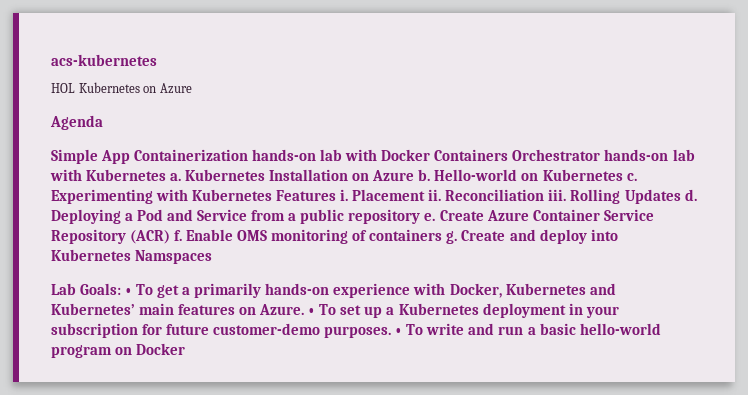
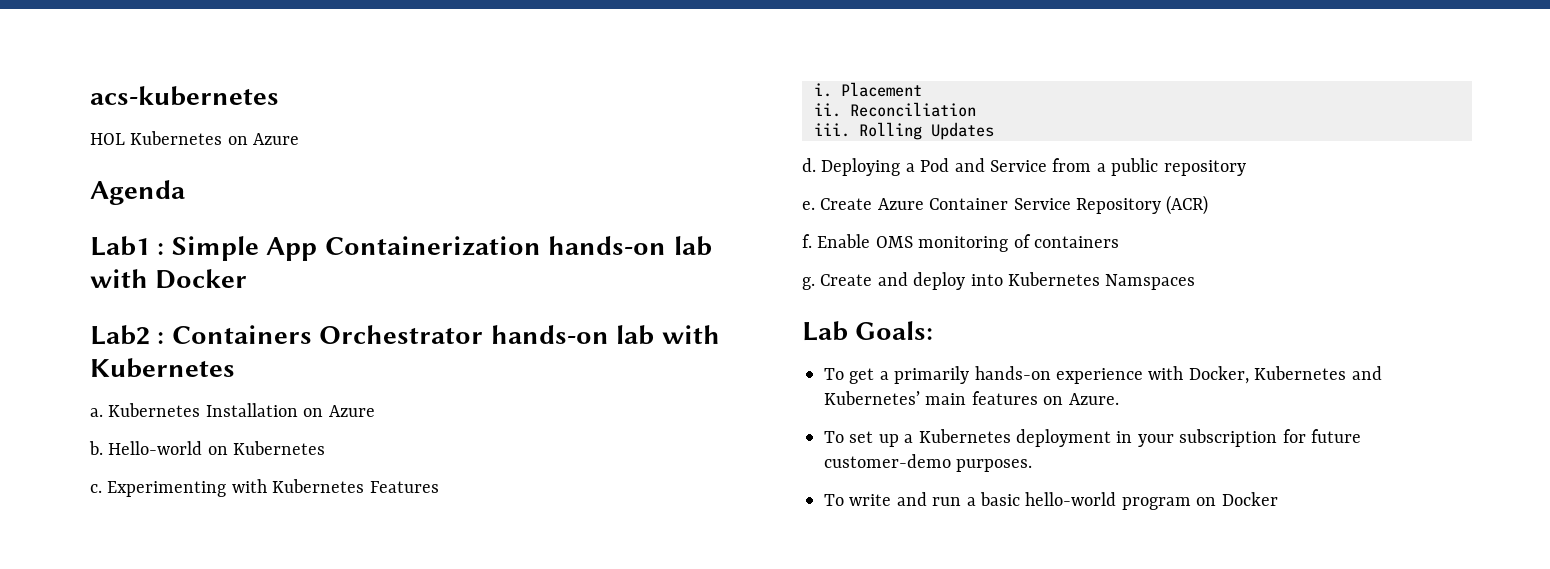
(103, 122) none -> [90,236,165,256] Lab1 :
(431, 155) none -> [90,325,165,345] // Lab2 :
(167, 175) none -> (235, 368) //
(415, 175) none -> (375, 411) //
(623, 175) none -> (326, 448) //
(337, 195) none -> (439, 487) //
(426, 195) none -> (922, 89) //
(545, 195) none -> (976, 109) //
(681, 196) none -> (994, 131) //
(421, 216) none -> (1246, 168) //
(171, 237) none -> (1209, 205) //
(443, 235) none -> (1119, 242) //
[125,288,133,295] • -> (934, 330) //
[308,308,316,315] • -> (1119, 399) //
[395,328,403,335] • -> (1033, 465) //

